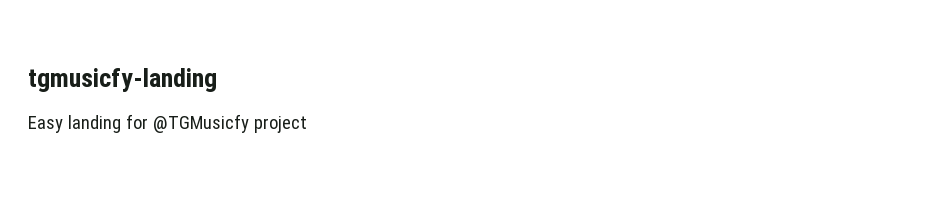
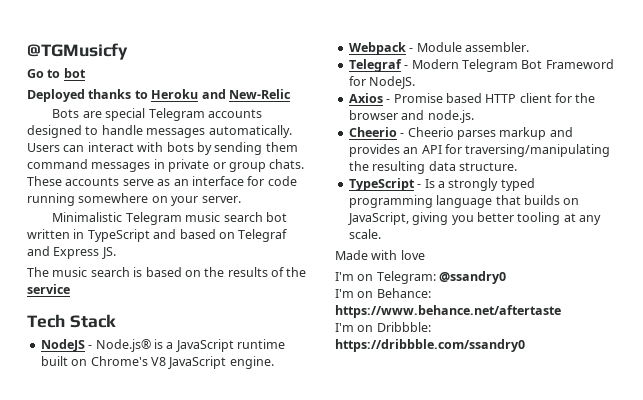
[28,68,217,92] [28,114,307,133] tgmusicfy-landing // Easy landing for @TGMusicfy project -> [27,43,128,60] [27,68,86,78] [27,89,291,102] [52,108,262,121] [27,125,292,138] [27,142,298,155] [27,159,305,172] [27,176,297,186] [27,193,241,206] [52,212,287,225] [27,229,288,242] [27,246,116,259] [27,267,307,277] [27,284,70,294] [27,314,116,328] [40,339,285,352] [40,356,274,369] [348,42,529,55] [348,59,614,72] [348,76,416,89] [348,93,596,103] [348,110,474,123] [348,127,573,140] [348,144,611,157] [348,161,517,174] [348,178,535,191] [348,195,580,208] [347,212,601,225] [348,229,381,239] [335,250,425,260] [335,271,507,284] [335,288,431,298] [335,305,561,318] [335,322,431,332] [335,339,525,352] @TGMusicfy // Go to bot // Deployed thanks to Heroku and New-Relic // Bots are special Telegram accounts designed to handle messages automatically. Users can interact with bots by sending them command messages in private or group chats. These accounts serve as an interface for code running somewhere on your server. // Minimalistic Telegram music search bot written in TypeScript and based on Telegraf and Express JS. // The music search is based on the results of the service // Tech Stack // NodeJS - Node.js® is a JavaScript runtime built on Chrome's V8 JavaScript engine. // Webpack - Module assembler. // Telegraf - Modern Telegram Bot Frameword for NodeJS. // Axios - Promise based HTTP client for the browser and node.js. // Cheerio - Cheerio parses markup and provides an API for traversing/manipulating the resulting data structure. // TypeScript - Is a strongly typed programming language that builds on JavaScript, giving you better tooling at any scale. // Made with love // I'm on Telegram: @ssandry0 // I'm on Behance: https://www.behance.net/aftertaste // I'm on Dribbble: https://dribbble.com/ssandry0

